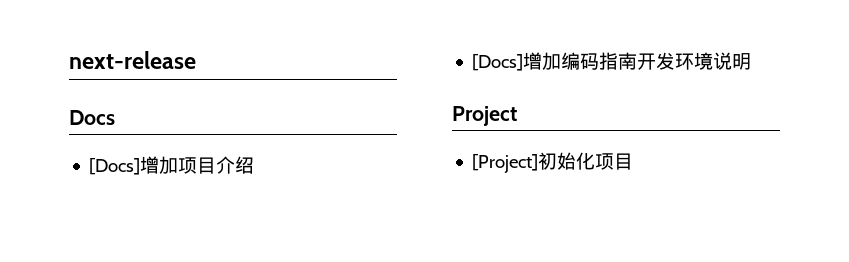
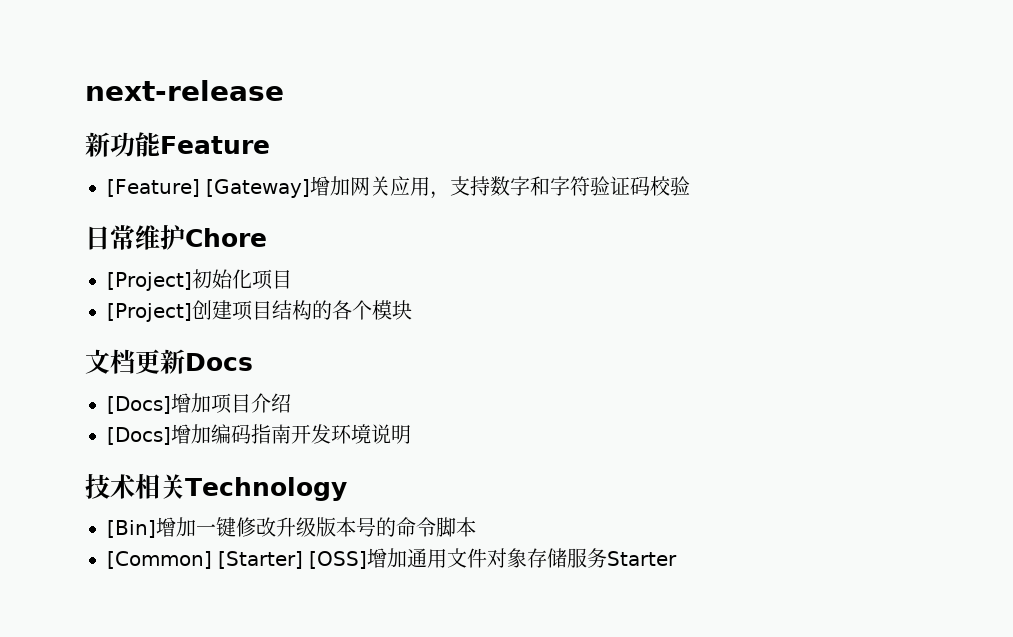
(196, 60) none -> [85,132,270,157] [107,176,690,199] [85,225,267,250] [107,269,292,291] [107,300,412,322] [85,349,185,374] 新功能Feature // [Feature] [Gateway]增加网关应用，支持数字和字符验证码校验 // 日常维护Chore // [Project]初始化项目 // [Project]创建项目结构的各个模块 // 文档更新
[452,106,517,126] [472,152,634,173] Project // [Project]初始化项目 -> [85,473,347,501] [107,517,476,538] [107,548,677,569] 技术相关Technology // [Bin]增加一键修改升级版本号的命令脚本 // [Common] [Starter] [OSS]增加通用文件对象存储服务Starter

